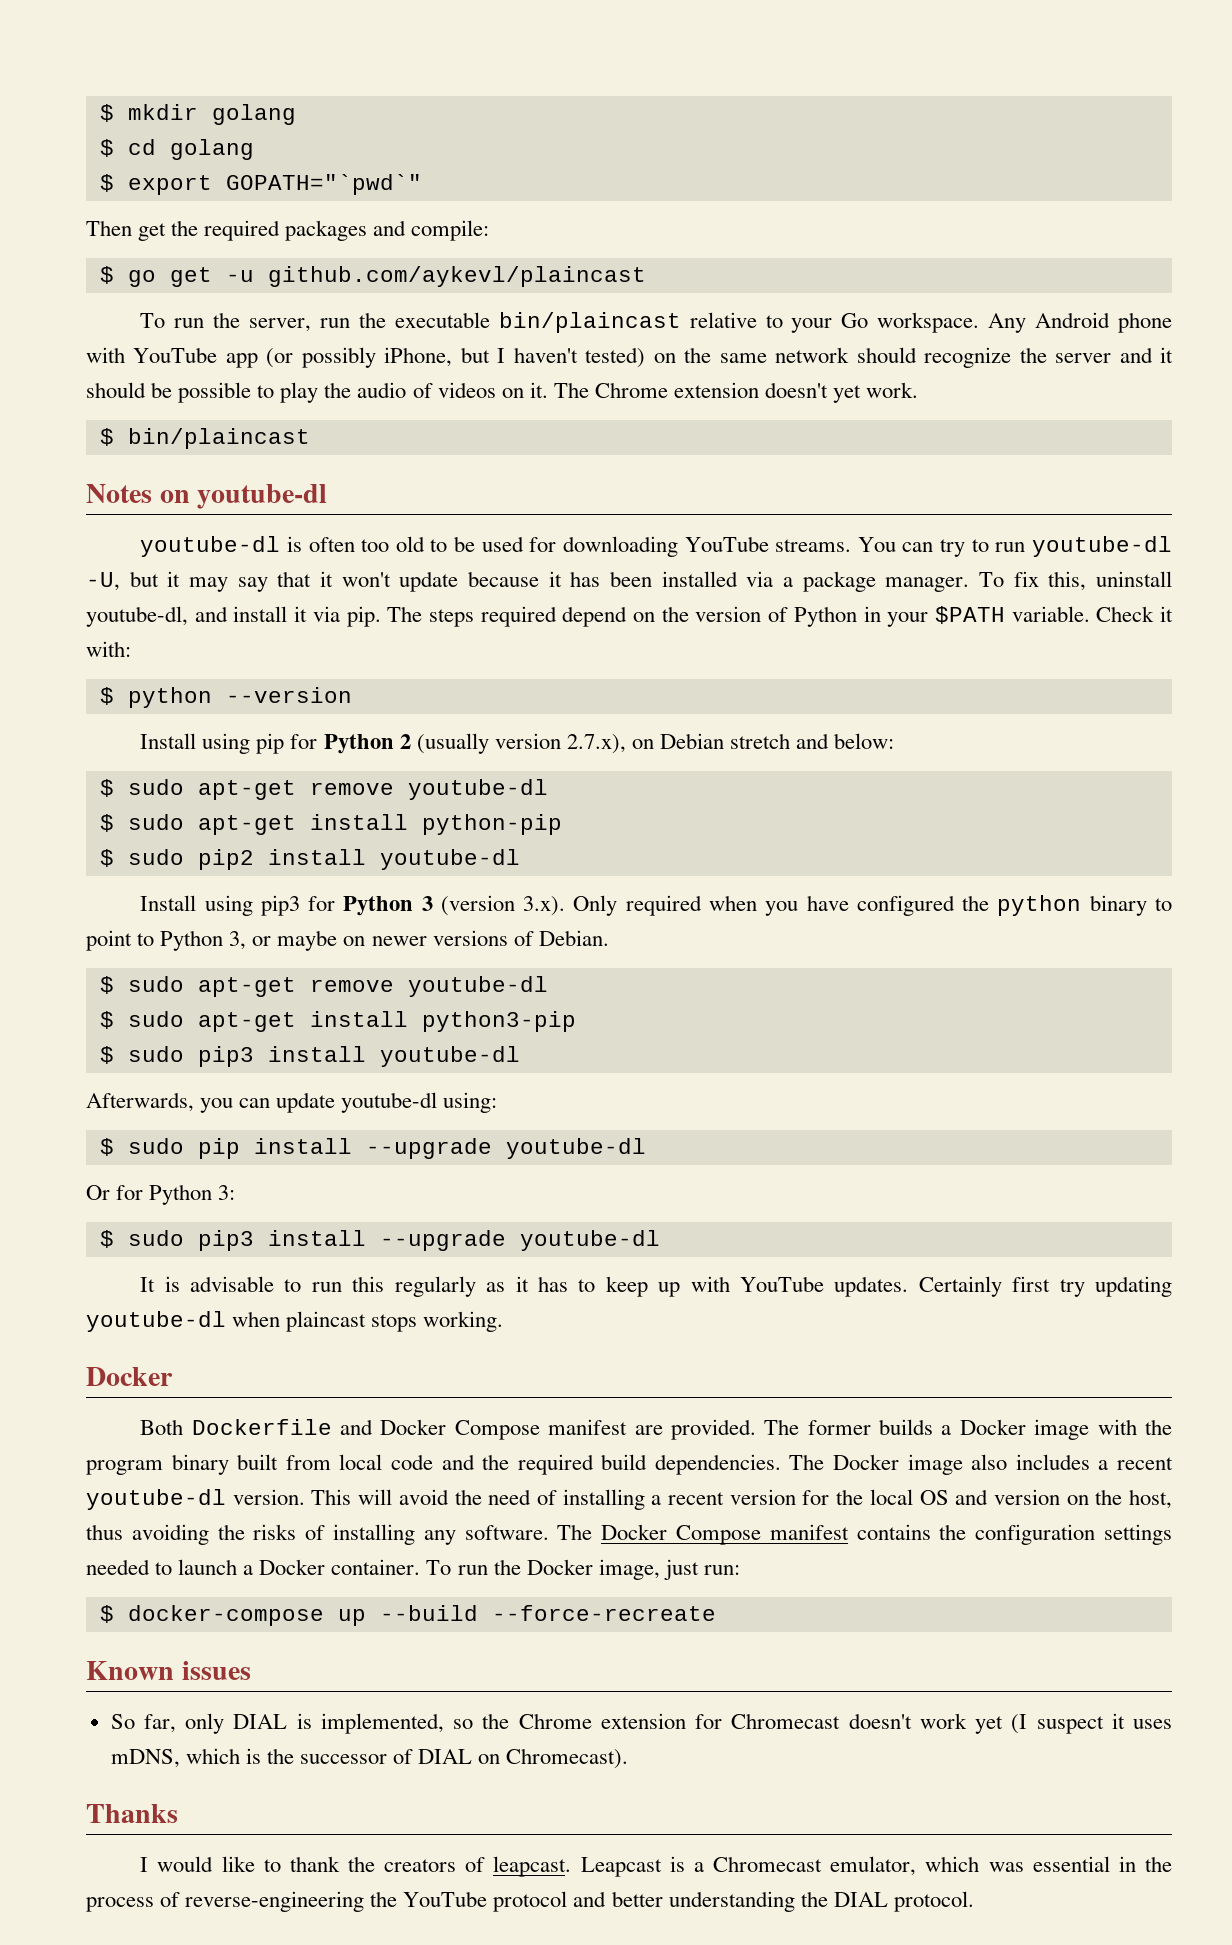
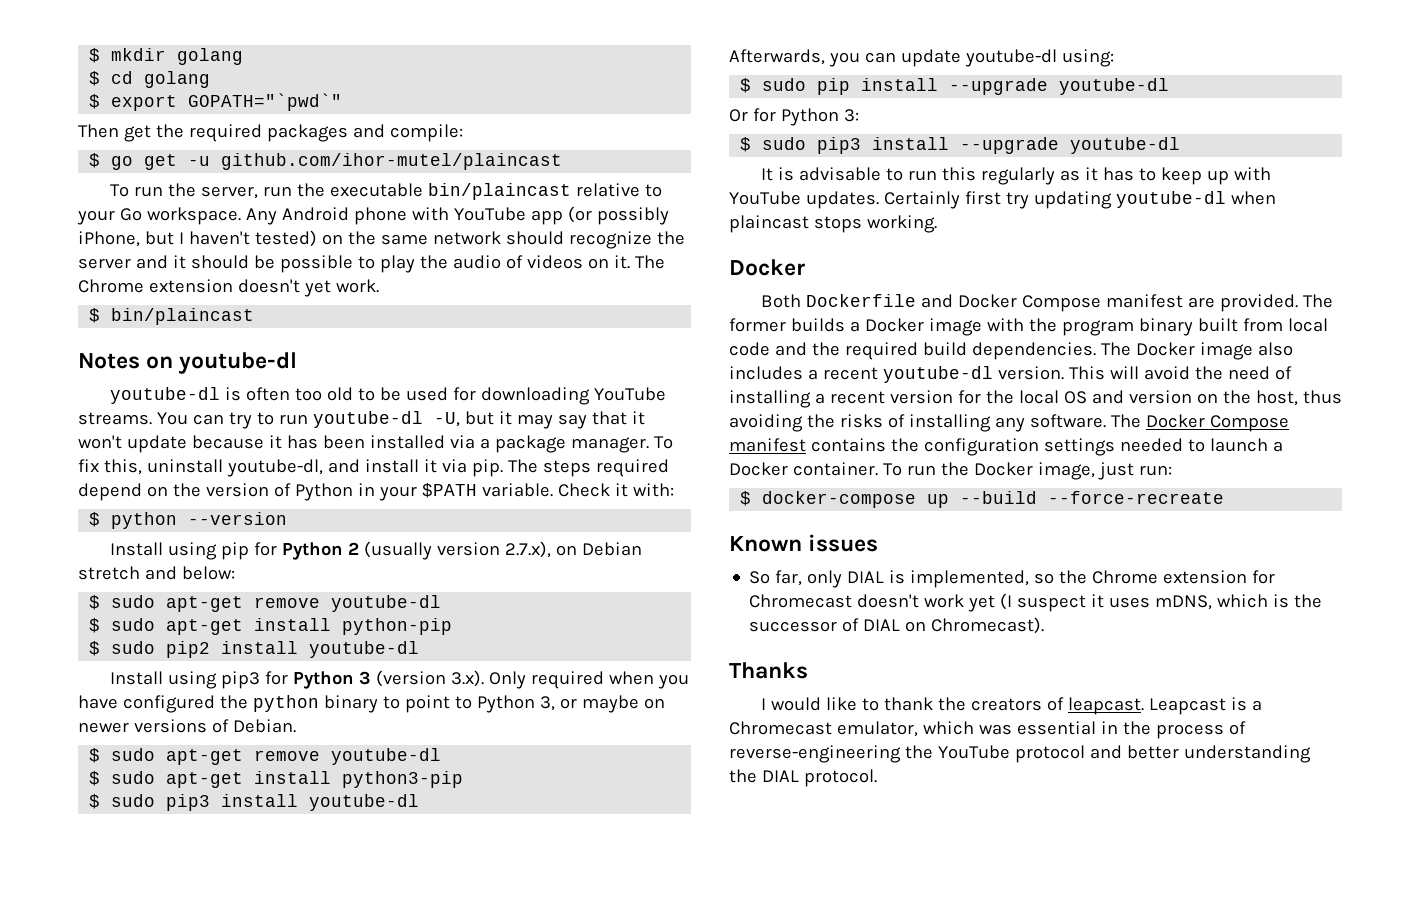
[267,266,646,287] github.com/aykevl/plaincast -> [221,153,563,170] github.com/ihor-mutel/plaincast

